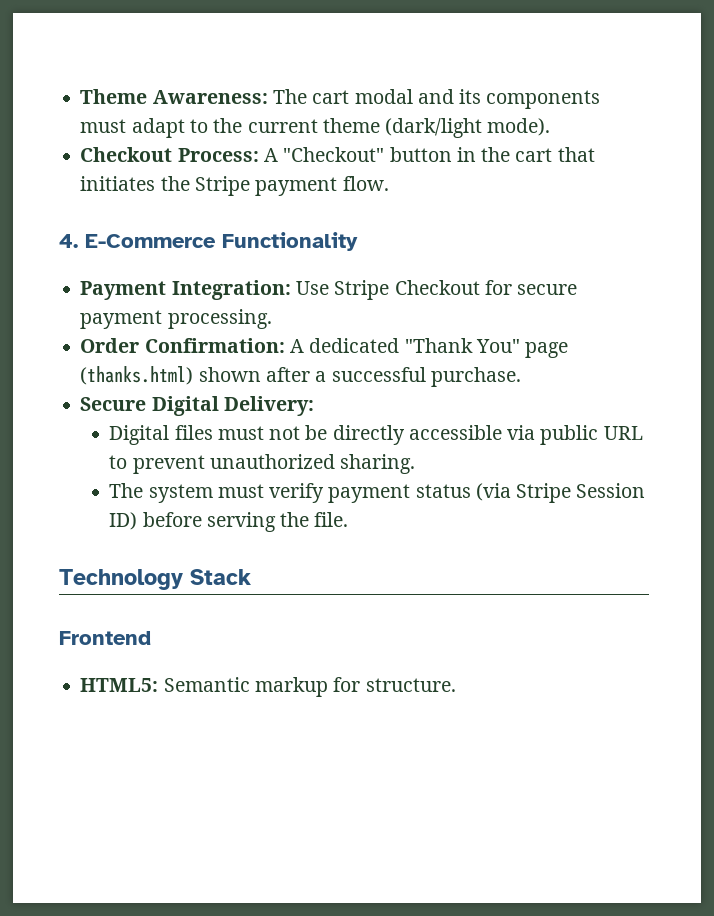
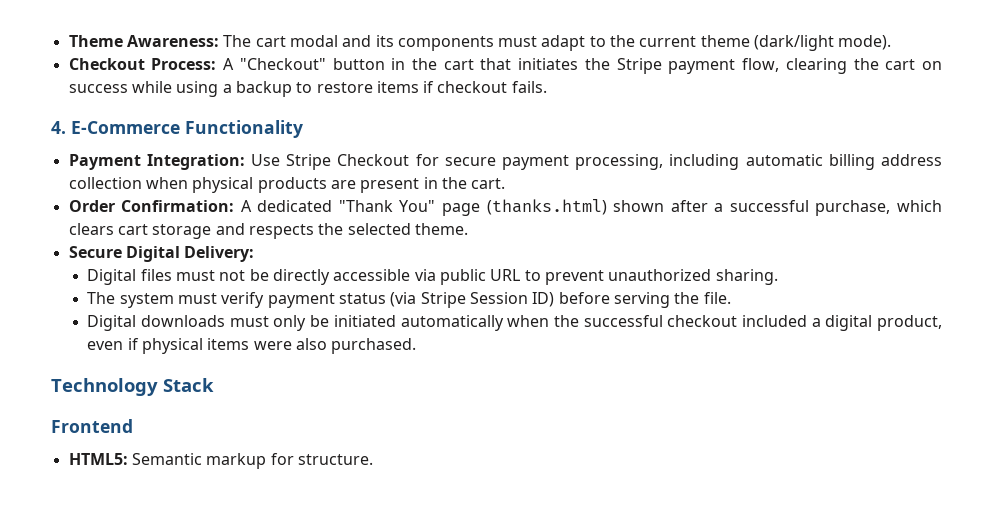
[342,176,389,191] flow. -> [742,58,943,74] [68,81,547,97] flow, clearing the cart on success while using a backup to restore items if checkout fails.
[167,309,272,329] processing. -> [575,154,943,170] [68,177,506,193] processing, including automatic billing address collection when physical products are present in the cart.
[430,367,521,387] purchase. -> [815,200,943,216] [68,223,468,239] purchase, which clears cart storage and respects the selected theme.
(349, 519) none -> [87,315,942,331] [87,338,417,354] // Digital downloads must only be initiated automatically when the successful checkout included a digital product, even if physical items were also purchased.

